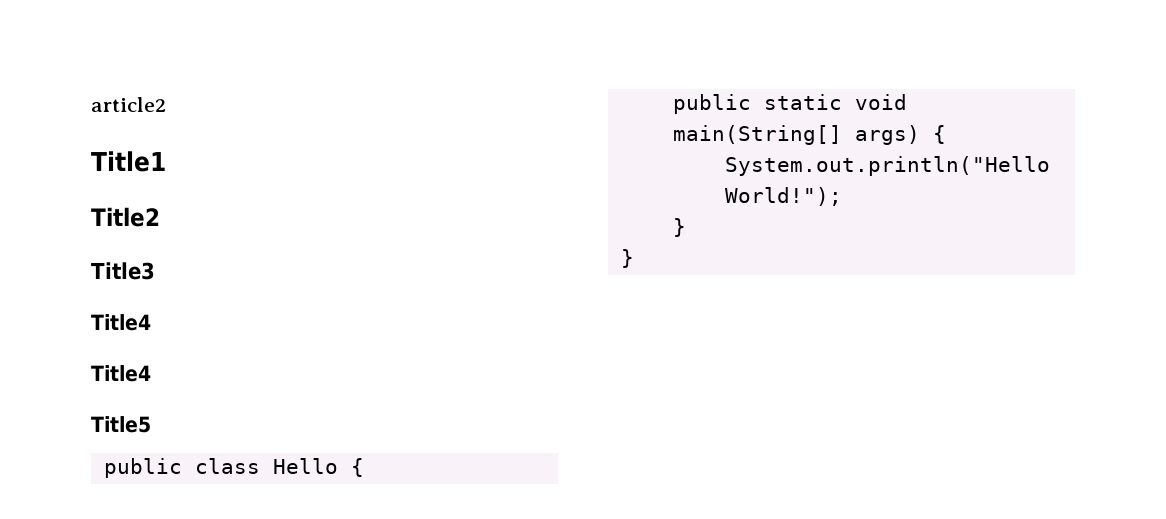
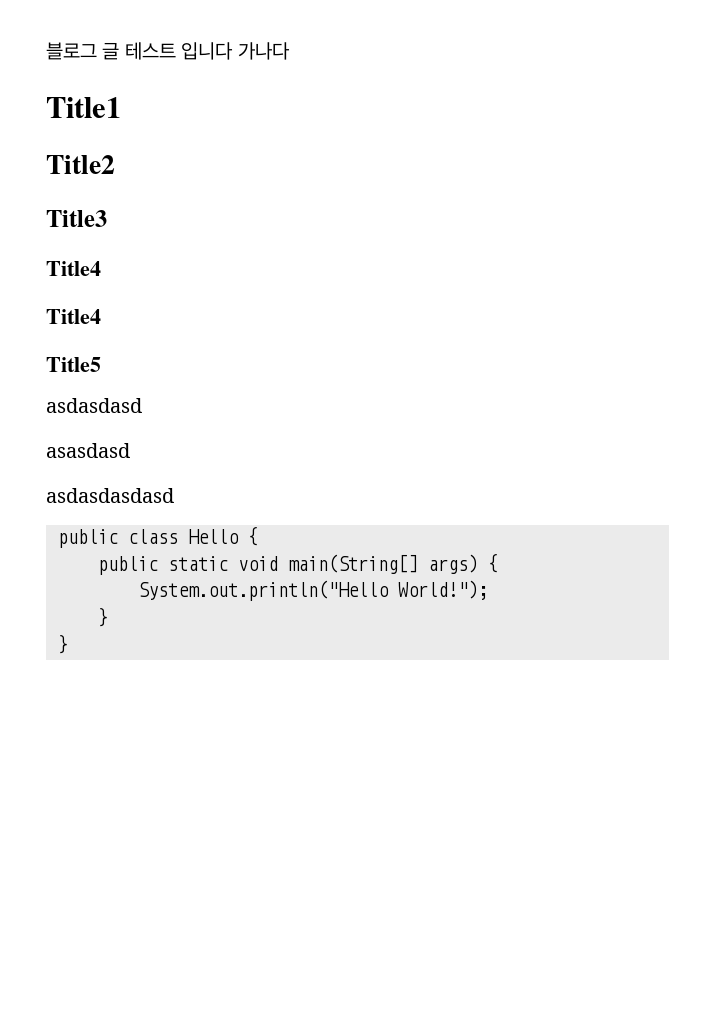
[91,97,166,112] article2 -> [46,42,290,60] 블로그 글 테스트 입니다 가나다
(151, 424) none -> [46,398,142,413] [46,443,130,458] [46,488,174,503] // asdasdasd // asasdasd // asdasdasdasd

